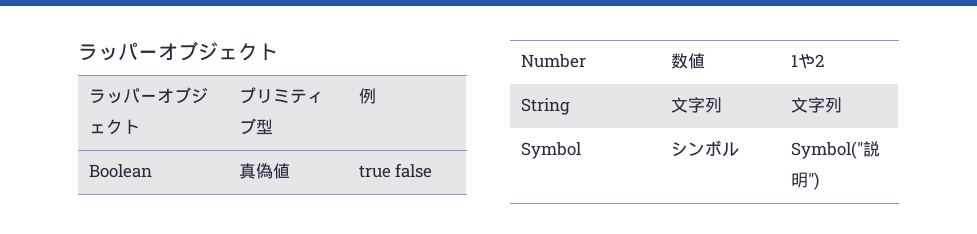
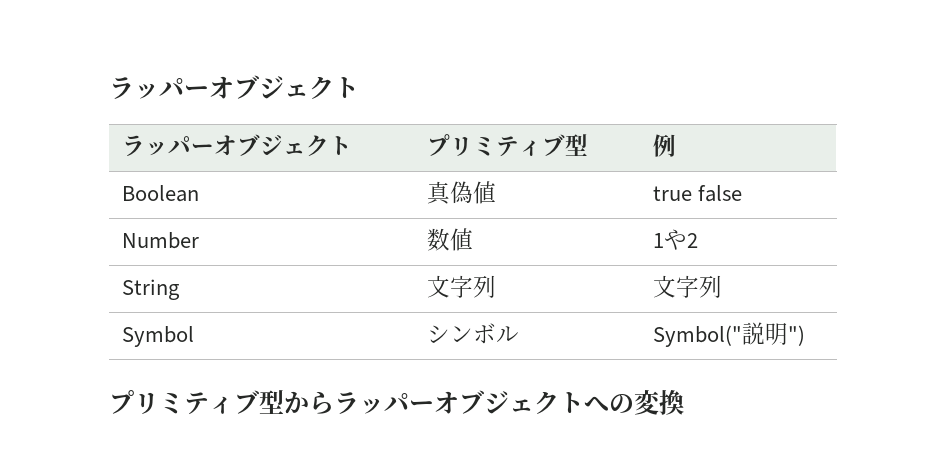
(819, 181) none -> [109,390,684,415] // プリミティブ型からラッパーオブジェクトへの変換

